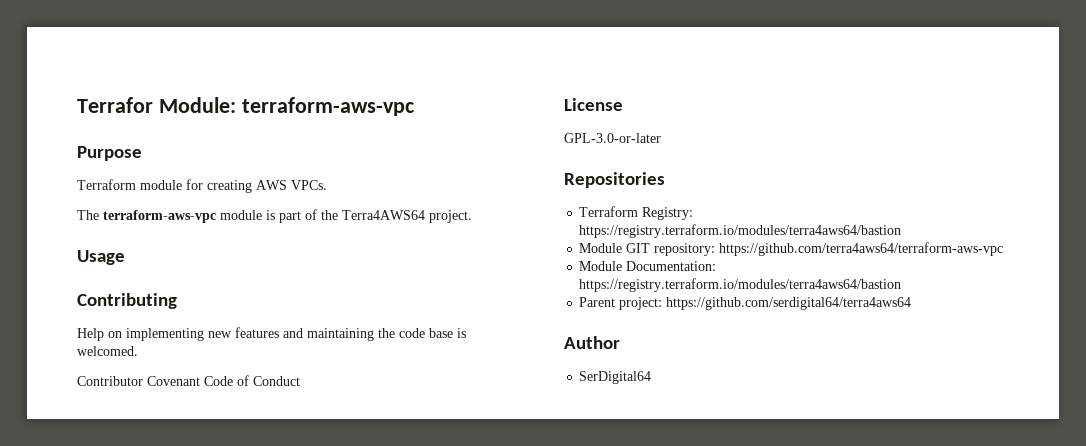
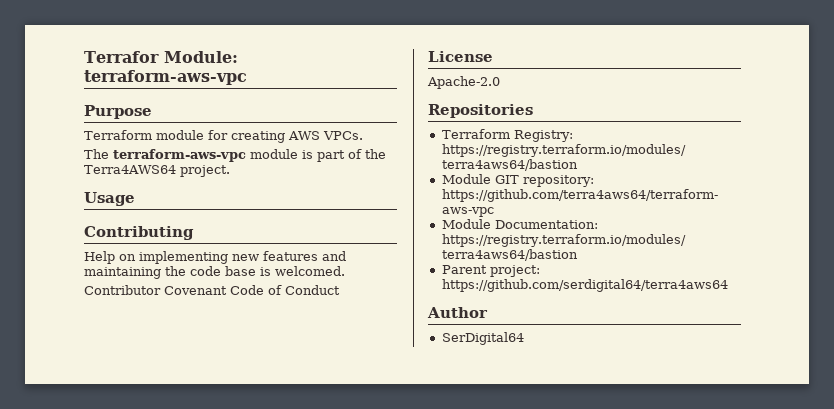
[564,133,661,143] GPL-3.0-or-later -> [427,76,500,89] Apache-2.0

